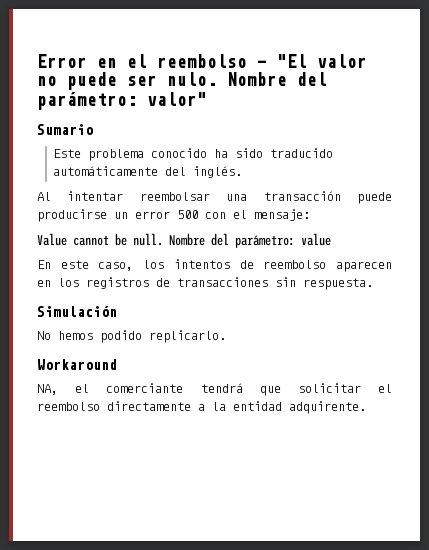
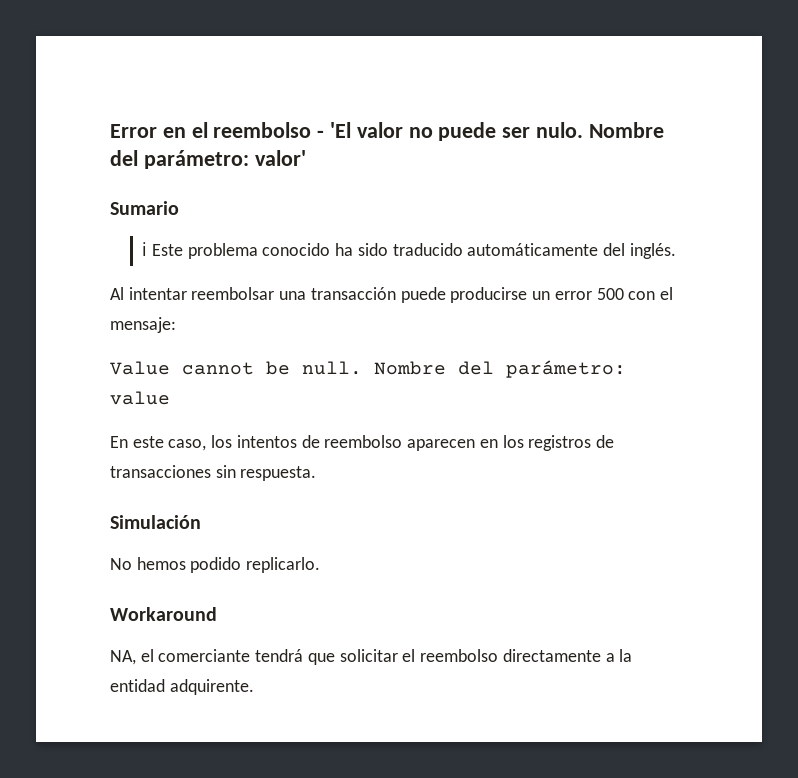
[277,54,307,68] "El -> [330,122,352,138] 'El
[147,92,207,106] valor" -> [254,150,306,166] valor'
(93, 129) none -> [142,242,148,256] ℹ

